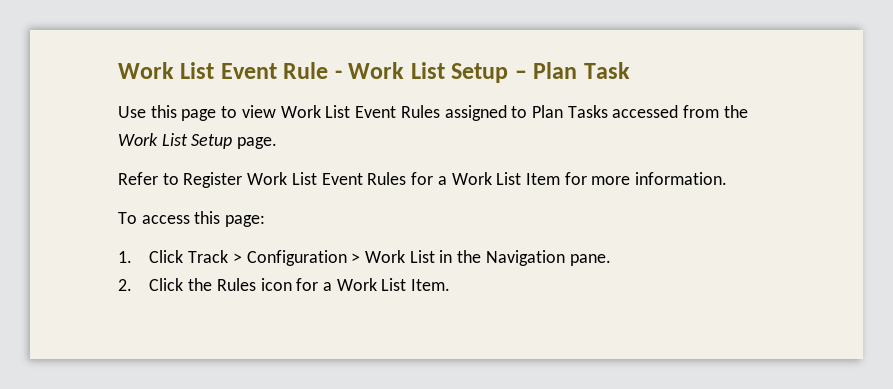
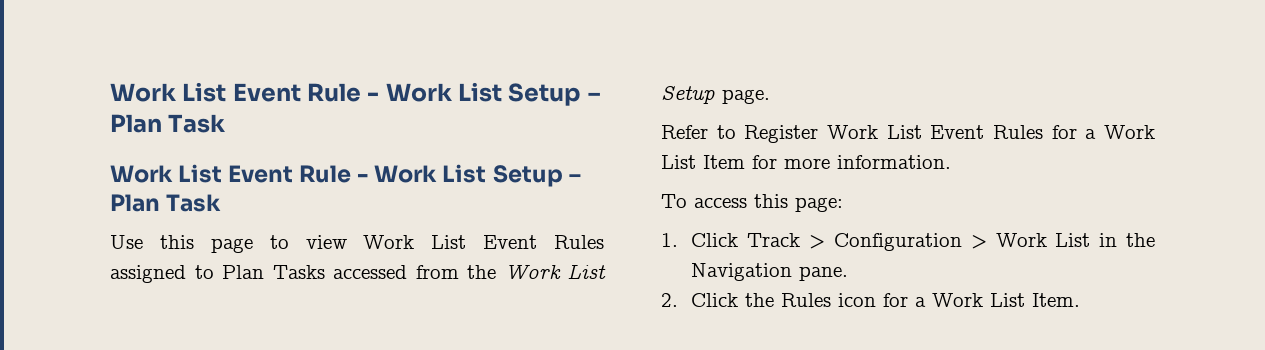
(630, 70) none -> [110,164,581,187] [110,194,222,212] // Work List Event Rule - Work List Setup – Plan Task

